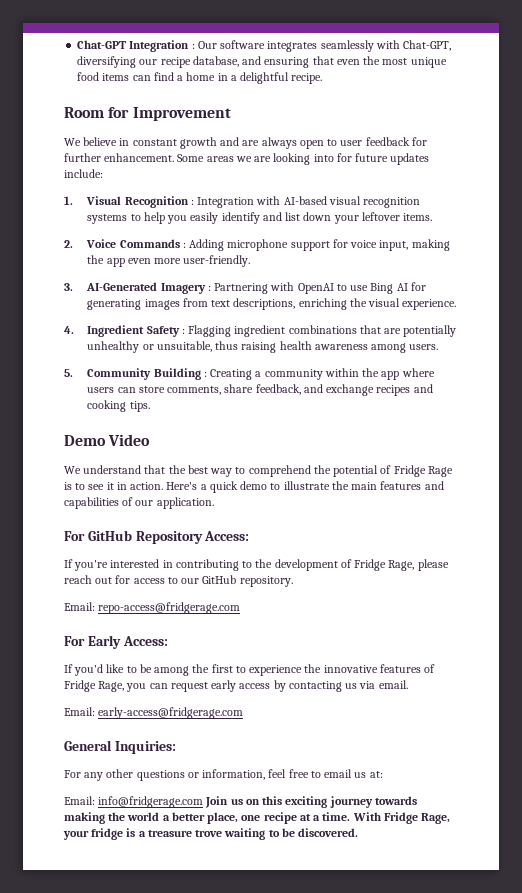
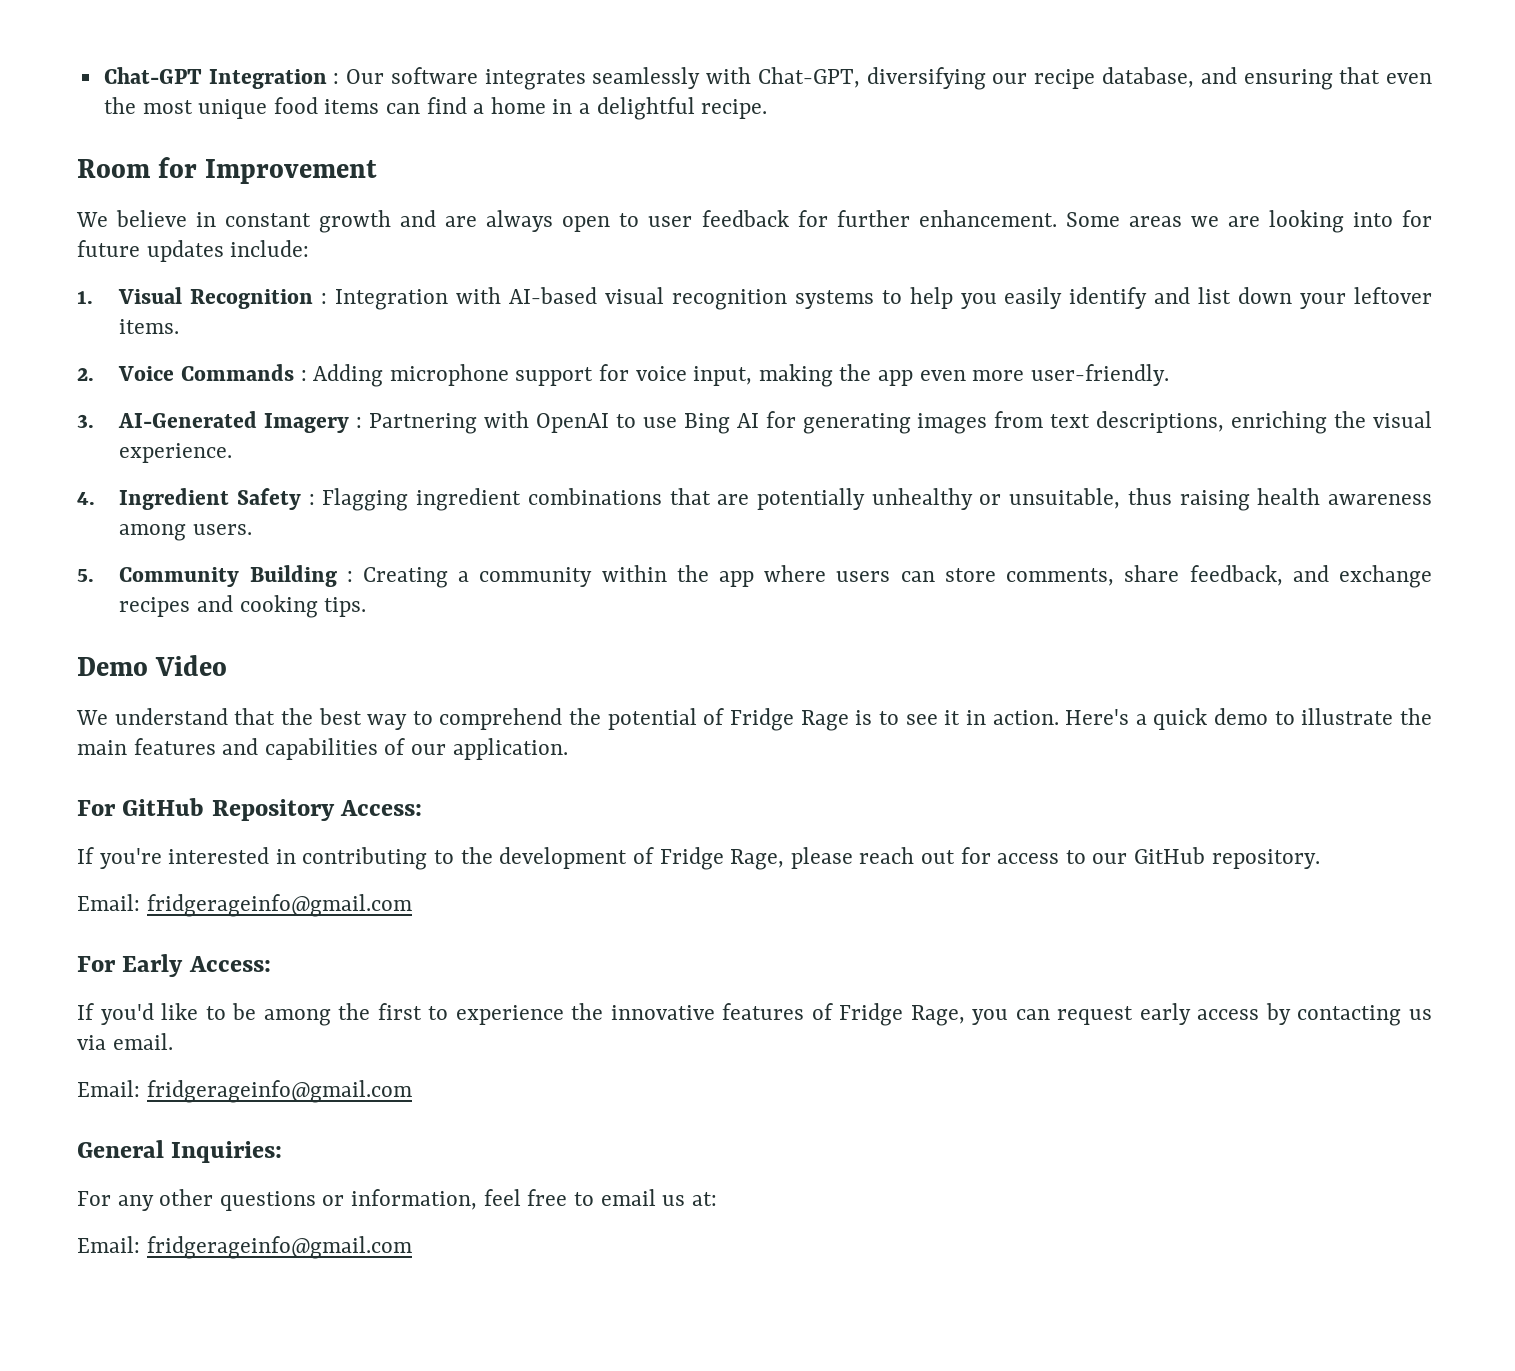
[98,602,241,614] repo-access@fridgerage.com -> [146,894,412,917] fridgerageinfo@gmail.com
[98,707,244,719] early-access@fridgerage.com -> [146,1080,412,1103] fridgerageinfo@gmail.com
[98,796,417,808] [64,812,451,824] [63,828,359,840] info@fridgerage.com Join us on this exciting journey towards making the world a better place, one recipe at a time. With Fridge Rage, your fridge is a treasure trove waiting to be discovered. -> [146,1236,412,1259] fridgerageinfo@gmail.com

